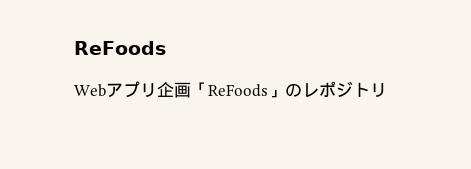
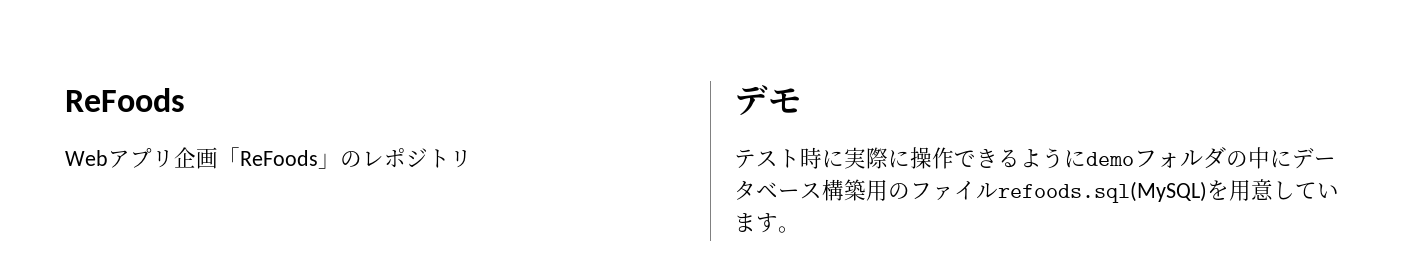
(387, 90) none -> [734,85,802,116] [734,147,1336,169] [734,179,1339,203] [734,213,800,233] // デモ // テスト時に実際に操作できるようにdemoフォルダの中にデータベース構築用のファイルrefoods.sql(MySQL)を用意しています。

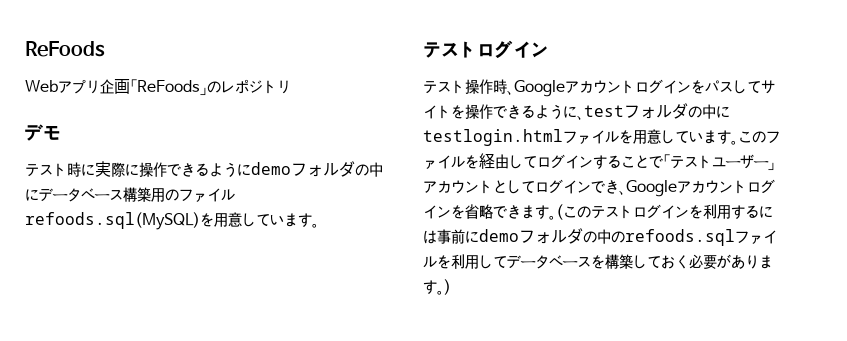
(800, 229) none -> [423,40,549,59] [423,79,775,97] [423,103,730,120] [423,129,780,146] [423,153,775,171] [423,179,775,197] [423,204,773,220] [423,228,777,246] [423,254,773,269] [423,279,451,295] // テストログイン // テスト操作時、Googleアカウントログインをパスしてサイトを操作できるように、testフォルダの中にtestlogin.htmlファイルを用意しています。このファイルを経由してログインすることで「テストユーザー」アカウントとしてログインでき、Googleアカウントログインを省略できます。(このテストログインを利用するには事前にdemoフォルダの中のrefoods.sqlファイルを利用してデータベースを構築しておく必要があります。)

